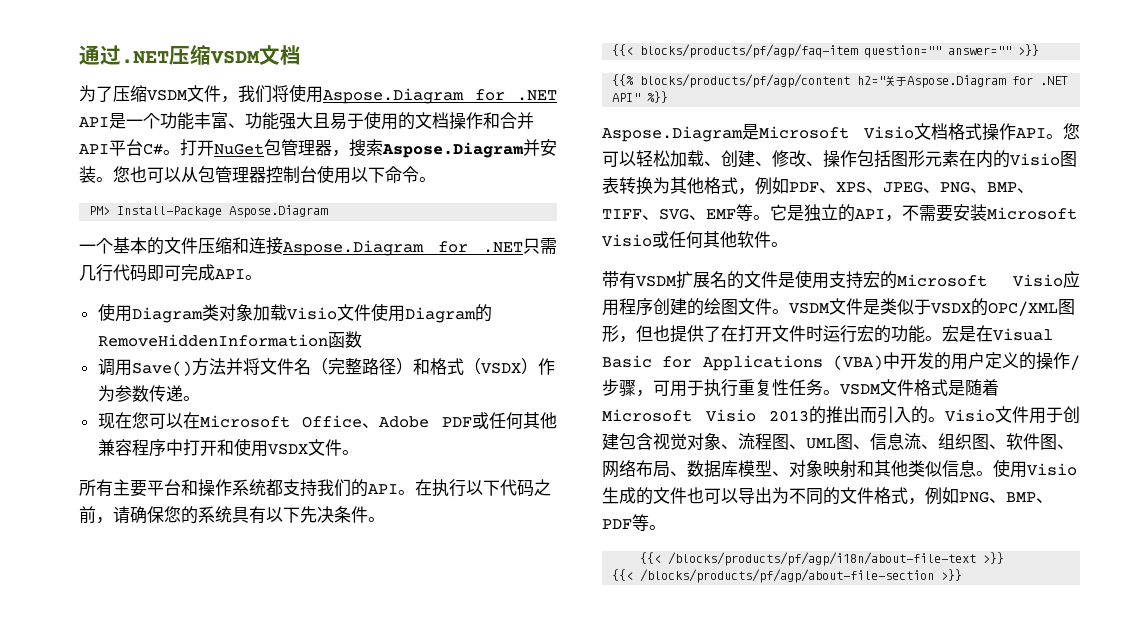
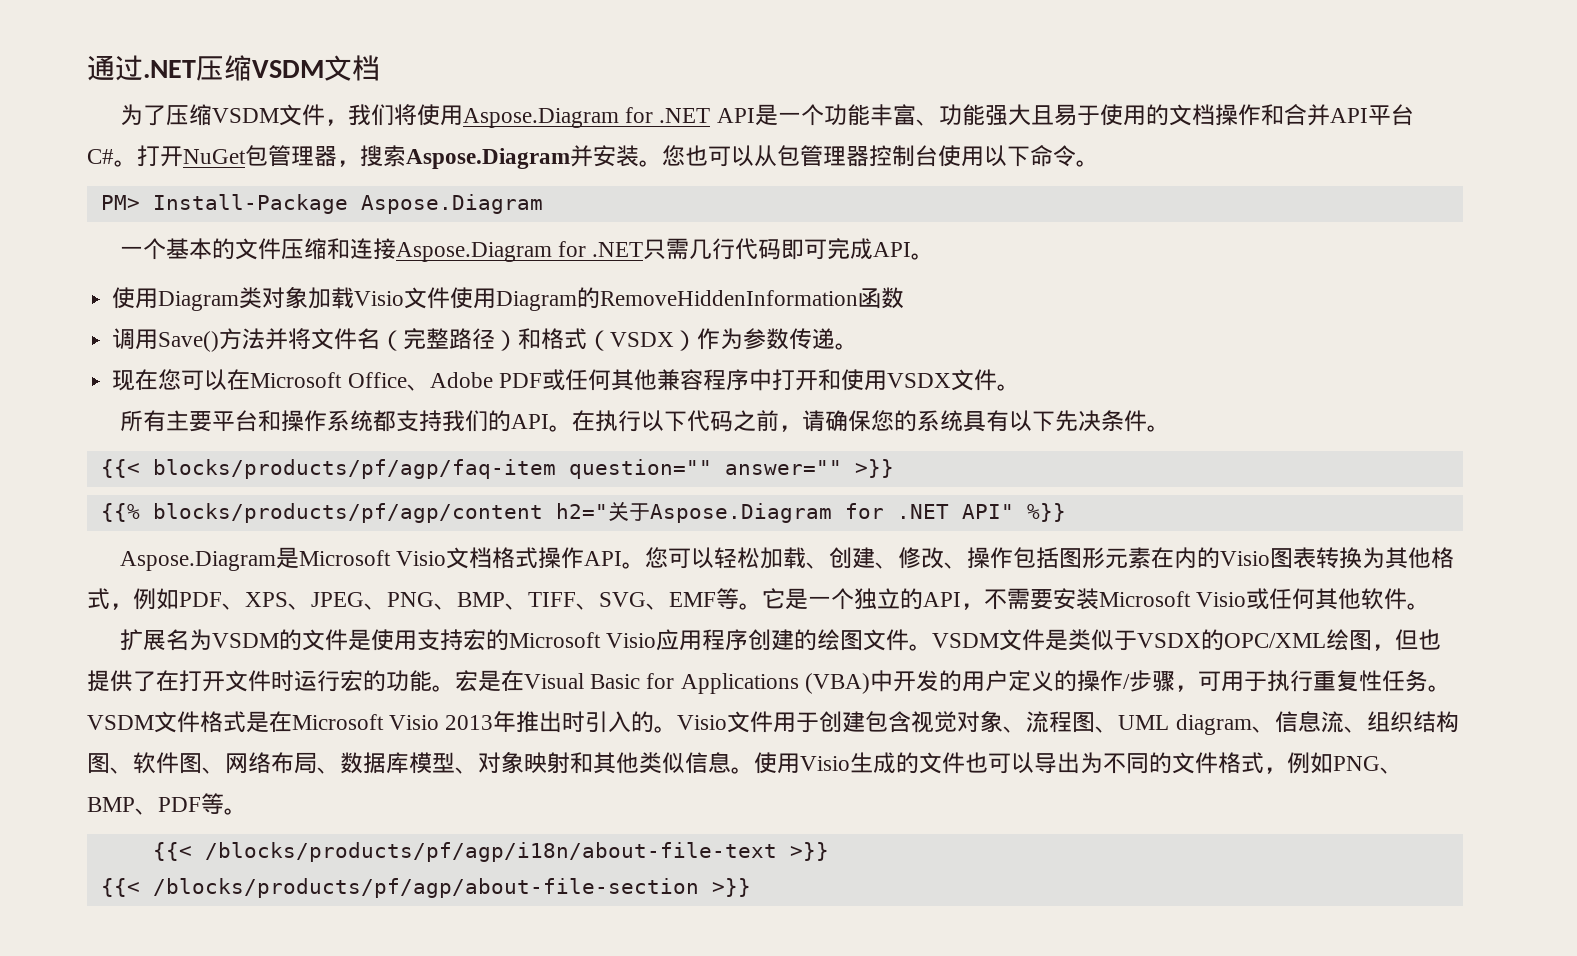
(804, 213) none -> [808,588,854,610] 一个
[602,271,727,289] 带有VSDM扩展名 -> [120,629,280,651] 扩展名为VSDM
[1058,299,1075,315] [602,325,619,342] 图形 -> [1326,629,1373,651] 绘图
[965,379,999,396] 随着 -> [269,711,292,732] 在
[809,406,877,424] 的推出而 -> [493,711,586,733] 年推出时
[836,434,853,450] 图 -> [1175,714,1252,735] diagram
(972, 441) none -> [1412,711,1459,733] 结构

